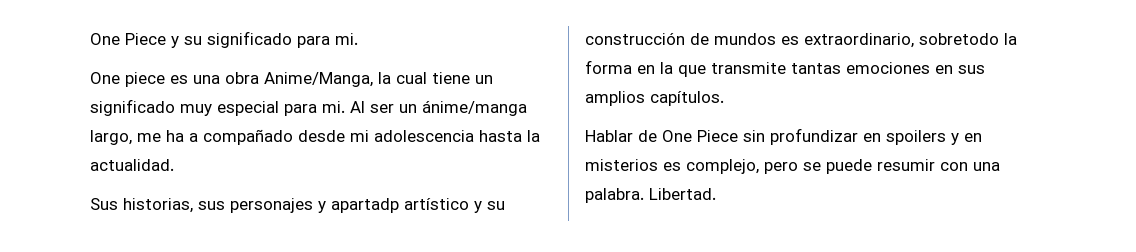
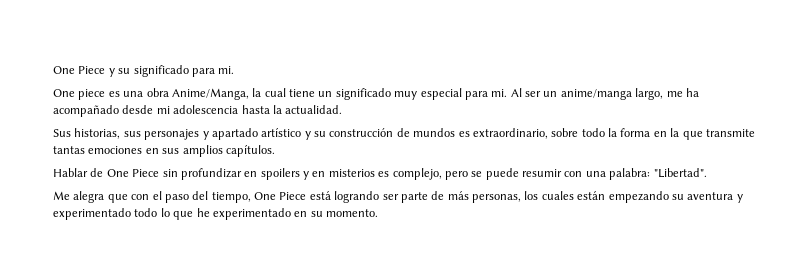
[422,100,527,116] ánime/manga -> [560,89,632,100] anime/manga
[189,129,293,145] a compañado -> [53,105,119,117] acompañado
[331,198,399,213] apartadp -> [211,128,258,140] apartado
[919,33,999,45] sobretodo -> [551,128,605,137] sobre todo
[585,188,716,203] palabra. Libertad. -> [609,168,707,180] [53,191,743,203] [53,208,378,220] palabra: "Libertad". // Me alegra que con el paso del tiempo, One Piece está logrando ser parte de más personas, los cuales están empezando su aventura y experimentado todo lo que he experimentado en su momento.

